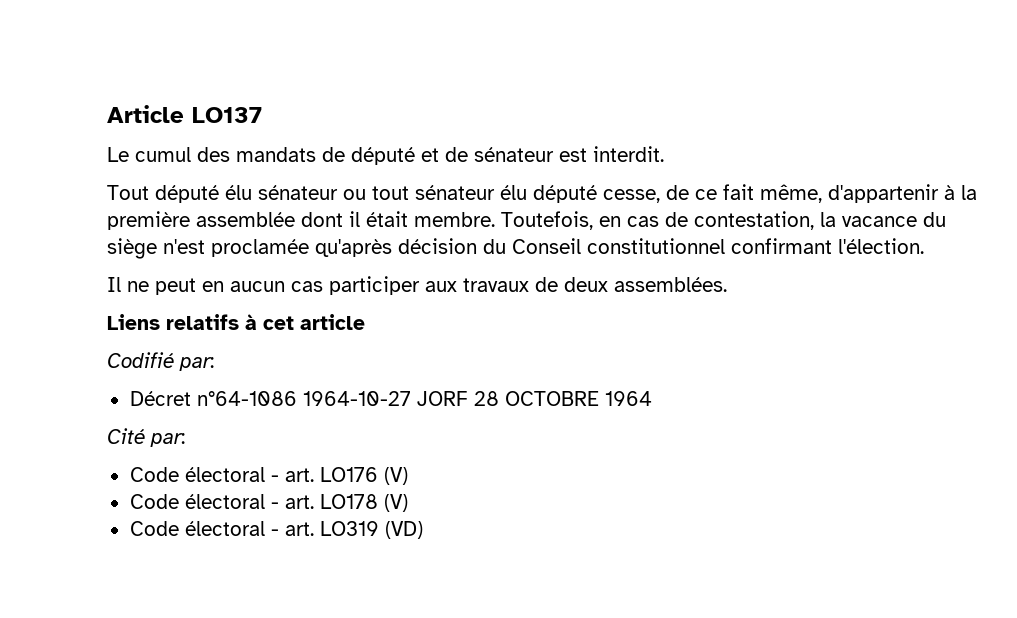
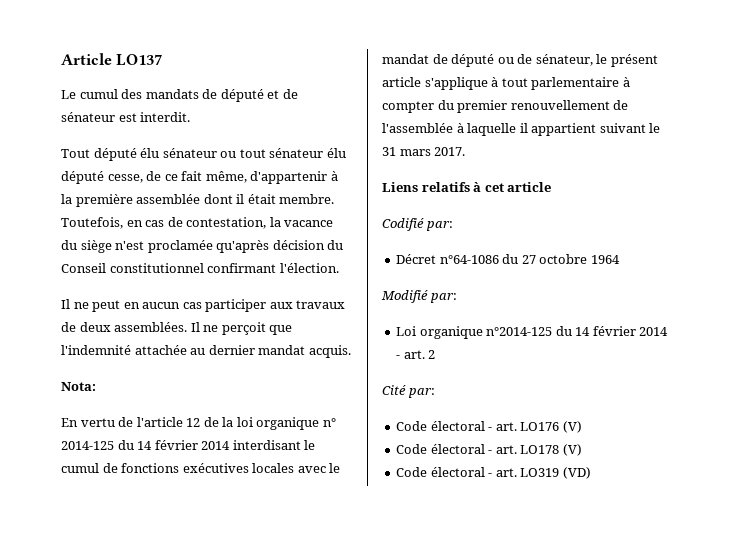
(727, 284) none -> [190,322,293,335] [61,345,351,358] [61,382,96,391] [61,417,336,430] [61,440,316,450] [61,463,341,473] [382,54,658,67] [382,77,630,90] [382,100,629,113] [382,123,661,136] [382,147,466,156] Il ne perçoit que l'indemnité attachée au dernier mandat acquis. // Nota: // En vertu de l'article 12 de la loi organique n° 2014-125 du 14 février 2014 interdisant le cumul de fonctions exécutives locales avec le mandat de député ou de sénateur, le présent article s'applique à tout parlementaire à compter du premier renouvellement de l'assemblée à laquelle il appartient suivant le 31 mars 2017.
[302,391,652,406] 1964-10-27 JORF 28 OCTOBRE 1964 -> [502,254,620,264] [381,290,457,303] [396,326,669,339] [396,350,436,359] du 27 octobre 1964 // Modifié par: // Loi organique n°2014-125 du 14 février 2014 - art. 2

